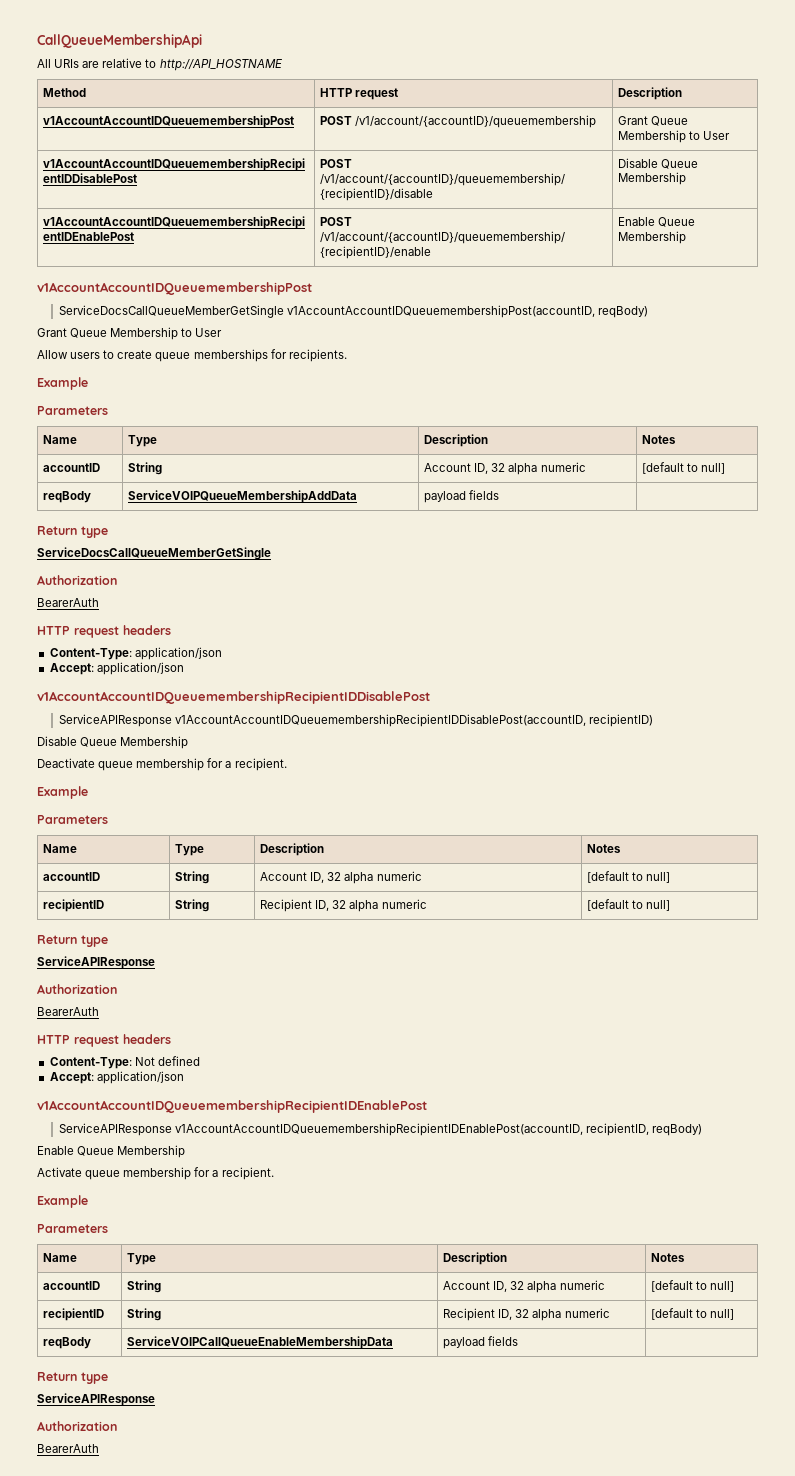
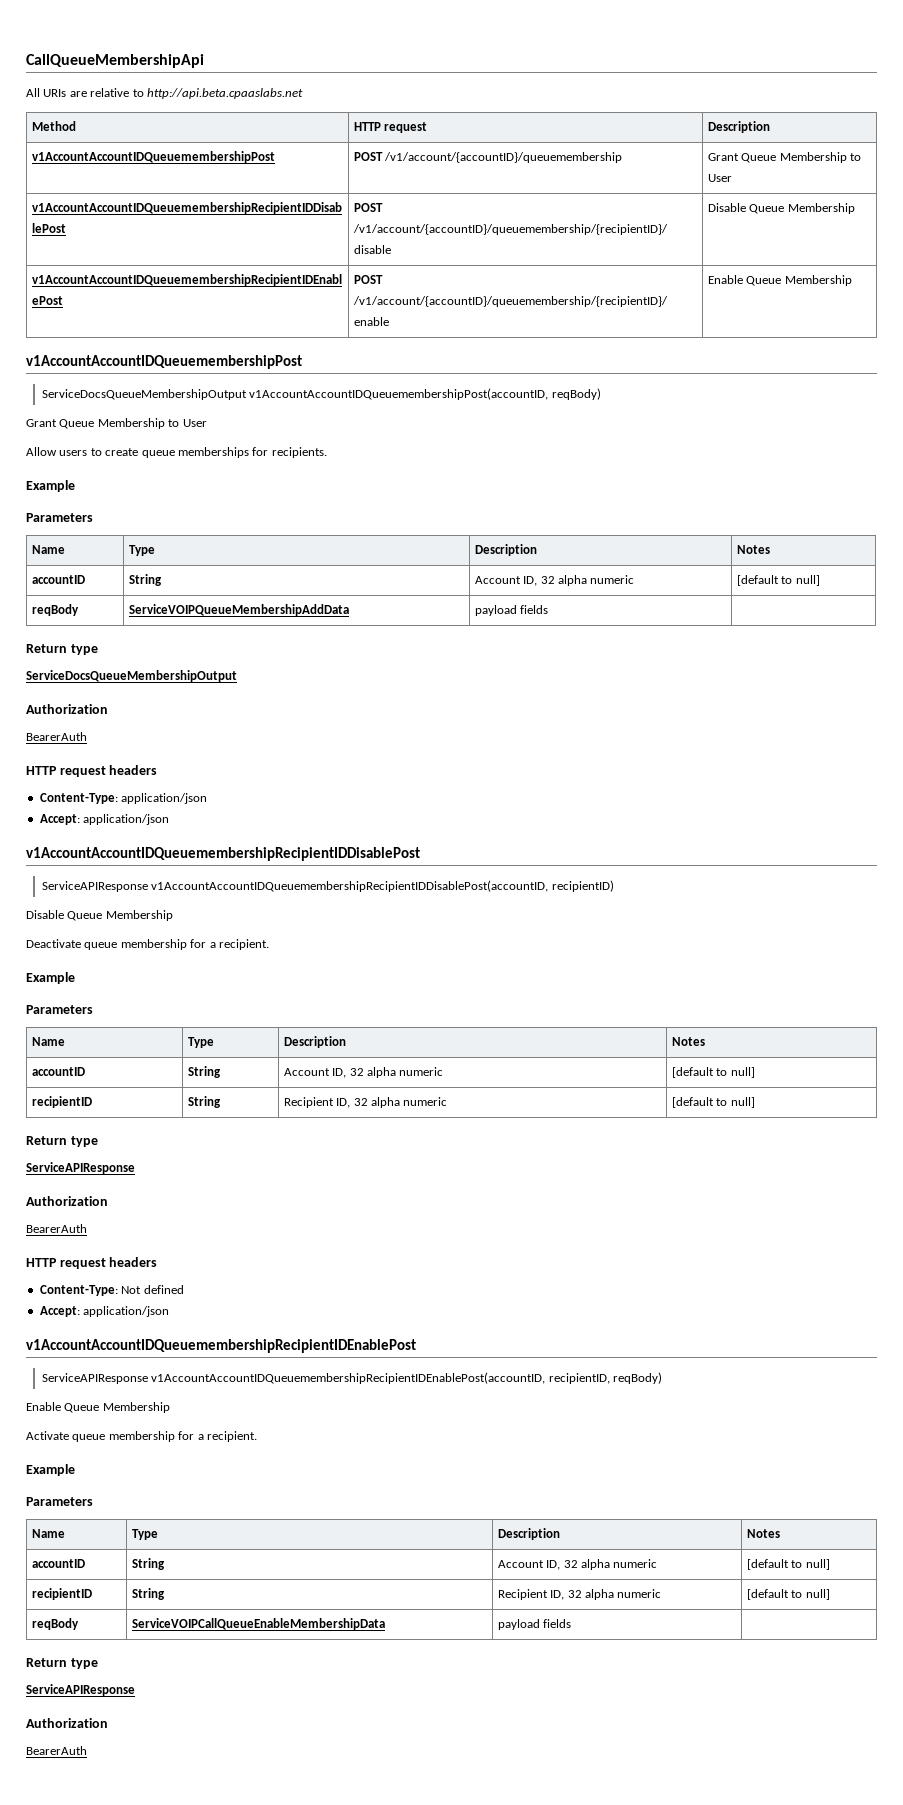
[159,59,282,71] http://API_HOSTNAME -> [146,88,303,99] http://api.beta.cpaaslabs.net
[59,305,285,318] ServiceDocsCallQueueMemberGetSingle -> [42,389,248,400] ServiceDocsQueueMembershipOutput
[37,547,271,560] ServiceDocsCallQueueMemberGetSingle -> [26,670,237,682] ServiceDocsQueueMembershipOutput

